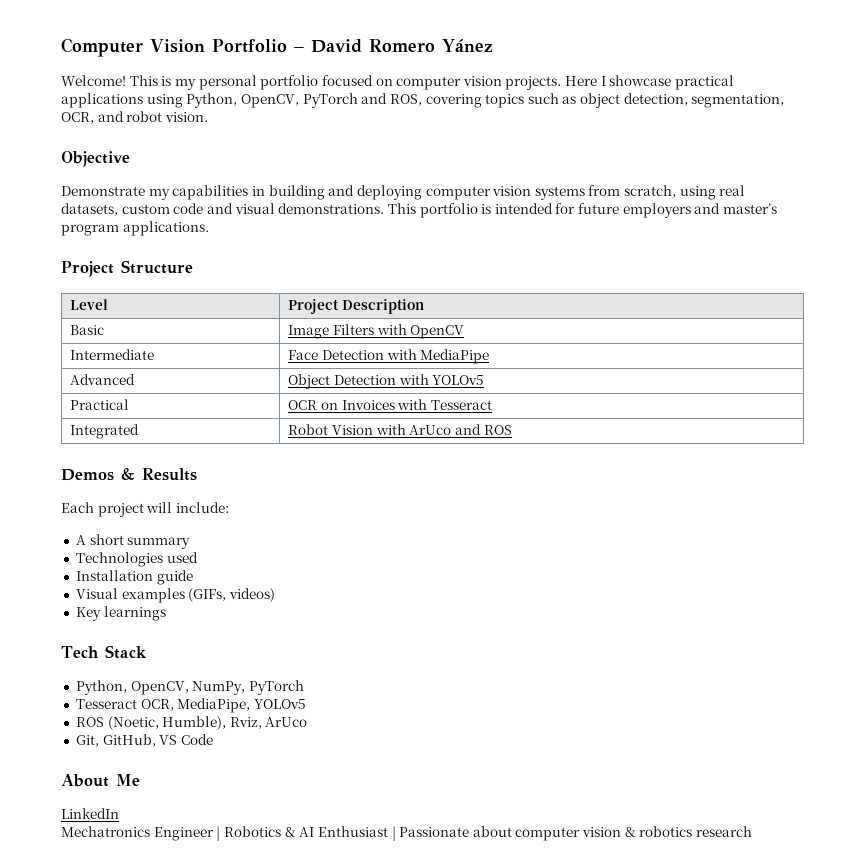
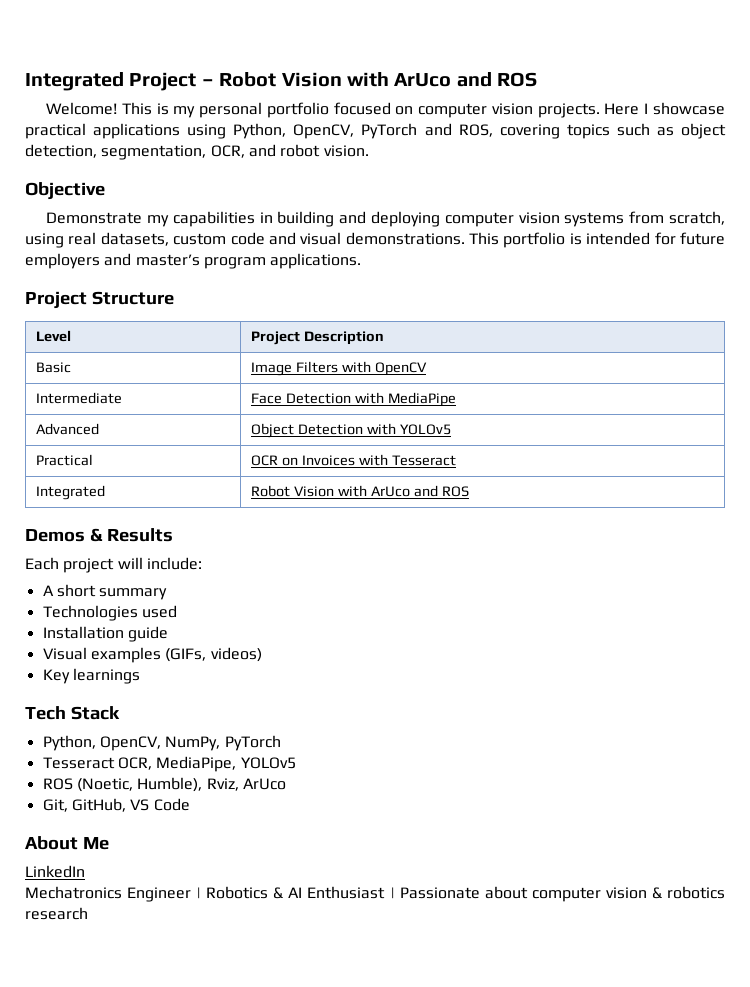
[61,38,493,57] Computer Vision Portfolio – David Romero Yánez -> [25,72,538,91] Integrated Project – Robot Vision with ArUco and ROS

